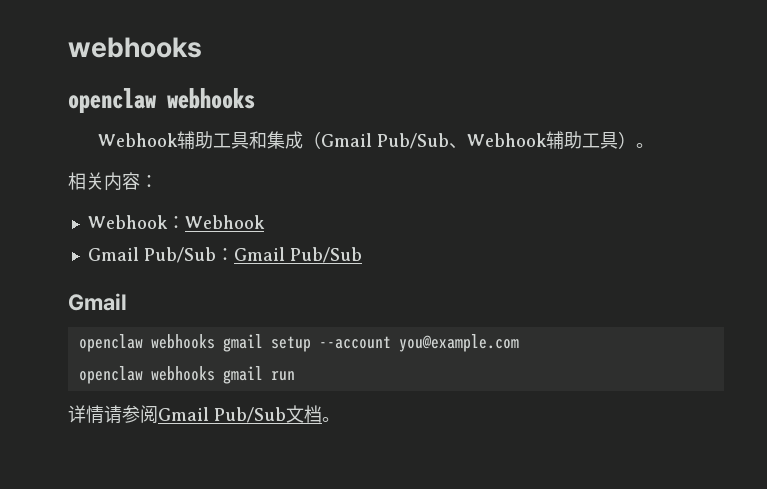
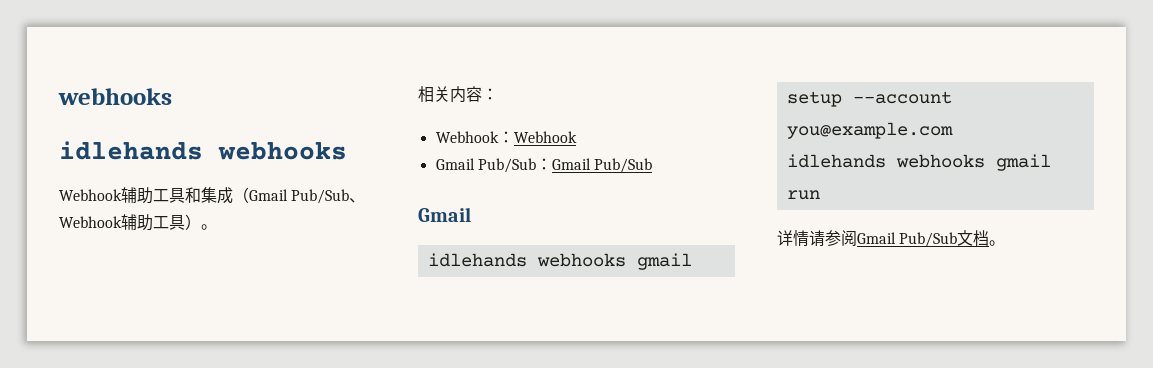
[68,37,202,58] [68,88,157,113] webhooks // openclaw -> [58,88,172,105] [59,141,203,160] webhooks // idlehands
[78,334,143,352] openclaw -> [427,253,527,267] idlehands
[78,366,143,384] openclaw -> [786,154,886,168] idlehands

